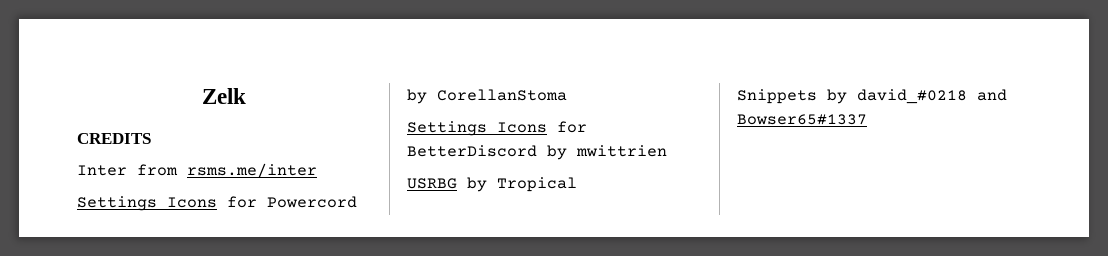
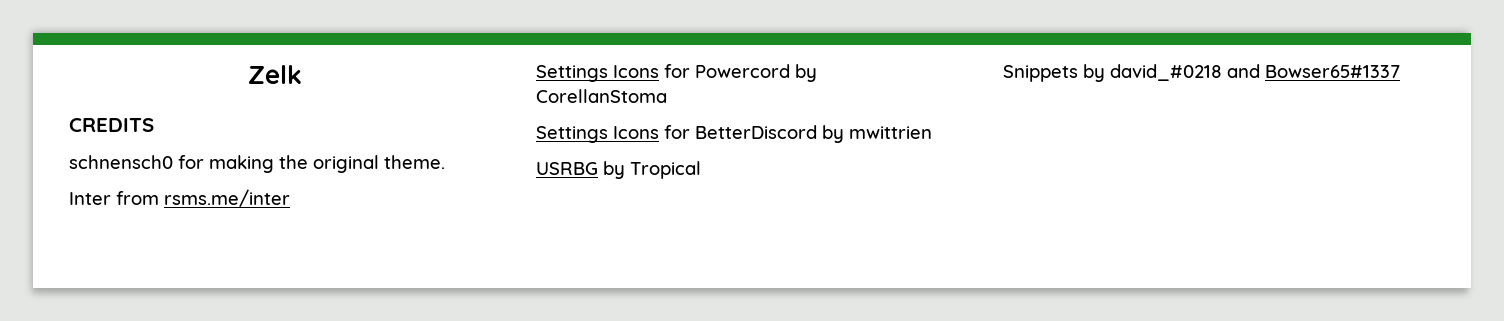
(151, 138) none -> [69,155,445,173] // schnensch0 for making the original theme.

